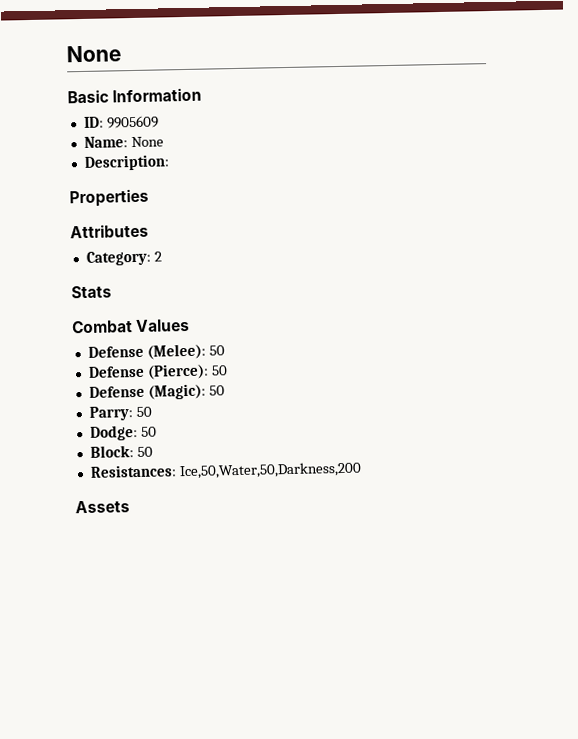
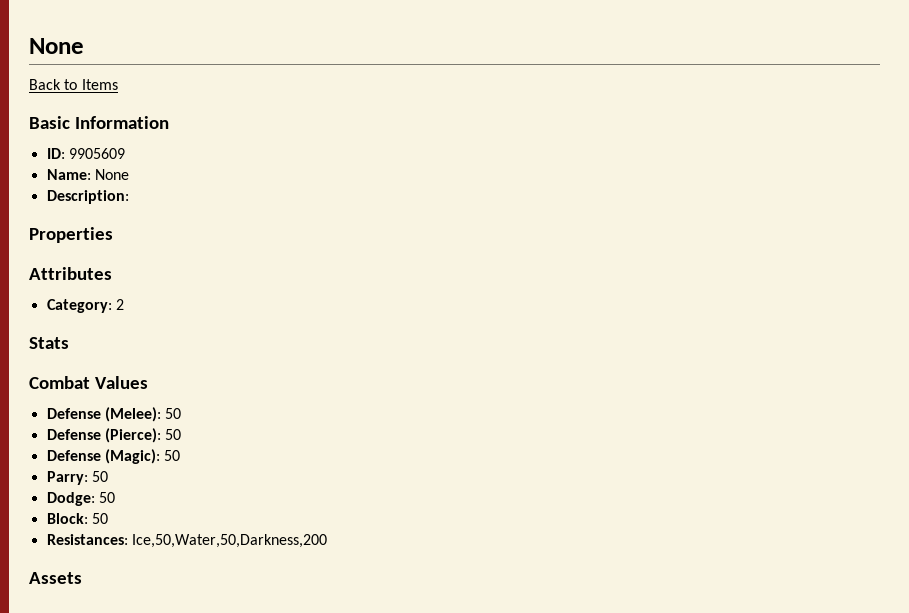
[66,45,122,63] None -> [29,38,84,54] [29,79,118,90] None // Back to Items

